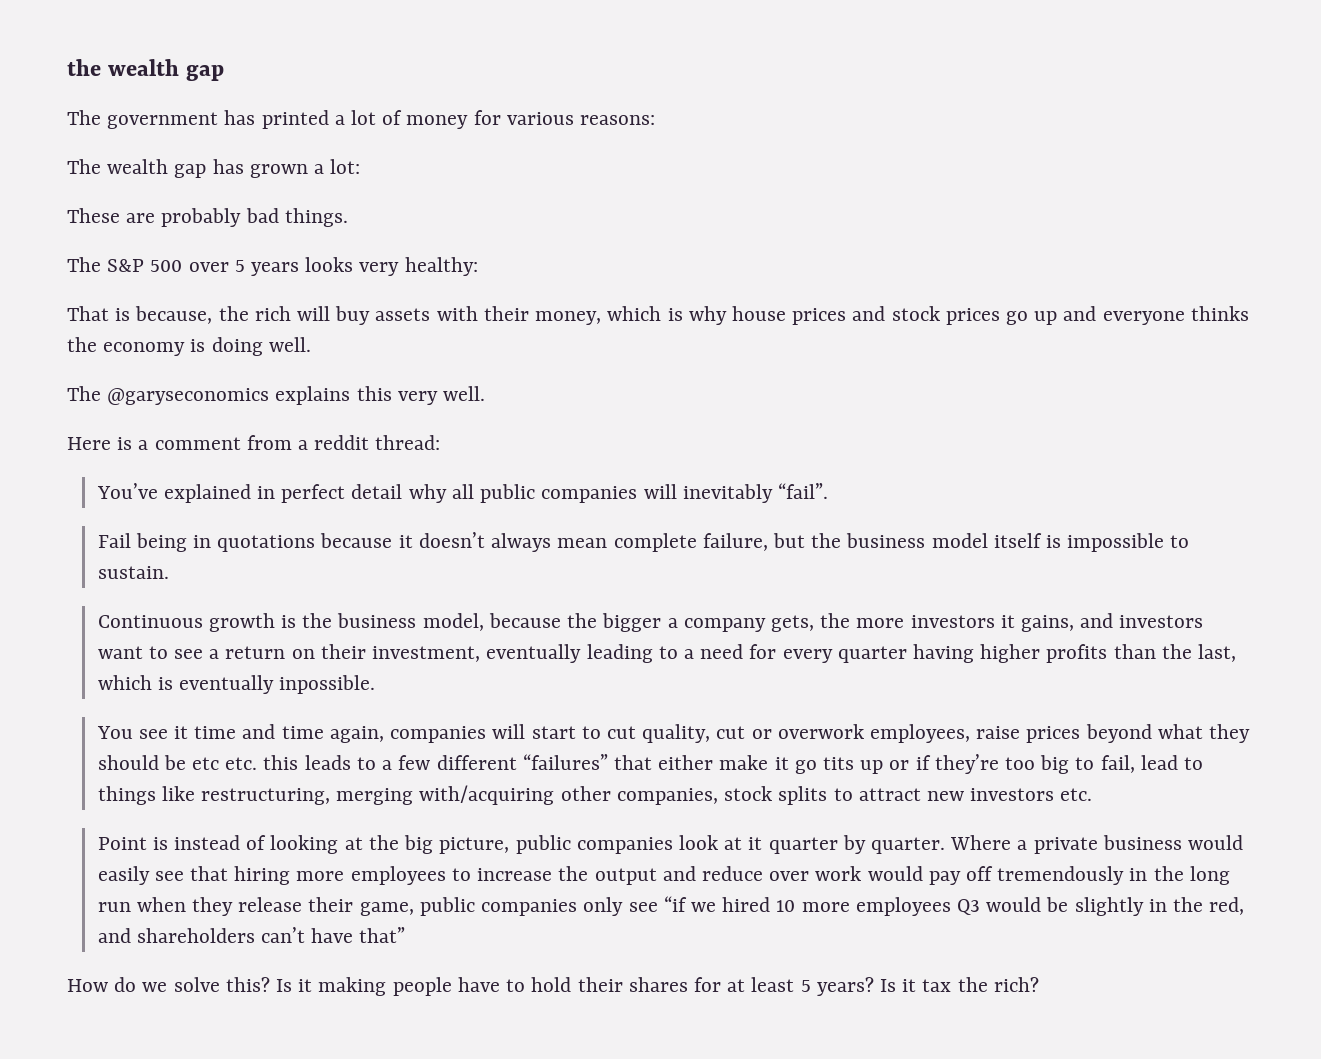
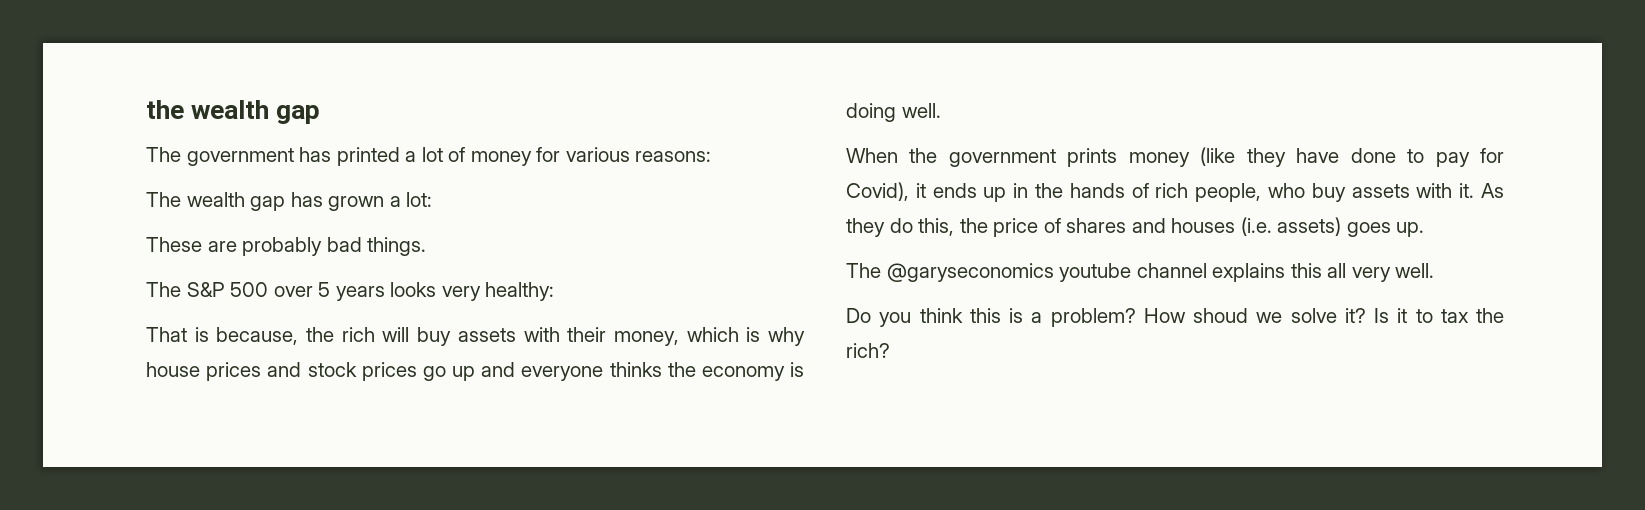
(311, 344) none -> [846,147,1504,167] [846,182,1504,202] [846,217,1425,237] // When the government prints money (like they have done to pay for Covid), it ends up in the hands of rich people, who buy assets with it. As they do this, the price of shares and houses (i.e. assets) goes up.
(270, 396) none -> [1059,263,1207,282] youtube channel
(392, 393) none -> [1327,263,1347,278] all
[67,435,441,450] [96,483,828,503] [97,532,1190,552] [97,566,169,579] [97,613,1204,632] [97,644,1237,663] [97,675,376,694] [96,724,1251,743] [97,754,1204,774] [97,785,1093,805] [97,835,1244,854] [97,866,1230,885] [97,896,1245,916] [97,927,406,943] [67,977,137,992] Here is a comment from a reddit thread: // You’ve explained in perfect detail why all public companies will inevitably “fail”. // Fail being in quotations because it doesn’t always mean complete failure, but the business model itself is impossible to sustain. // Continuous growth is the business model, because the bigger a company gets, the more investors it gains, and investors want to see a return on their investment, eventually leading to a need for every quarter having higher profits than the last, which is eventually inpossible. // You see it time and time again, companies will start to cut quality, cut or overwork employees, raise prices beyond what they should be etc etc. this leads to a few different “failures” that either make it go tits up or if they’re too big to fail, lead to things like restructuring, merging with/acquiring other companies, stock splits to attract new investors etc. // Point is instead of looking at the big picture, public companies look at it quarter by quarter. Where a private business would easily see that hiring more employees to increase the output and reduce over work would pay off tremendously in the long run when they release their game, public companies only see “if we hired 10 more employees Q3 would be slightly in the red, and shareholders can’t have that” // How do -> [846,308,1248,327] Do you think this is a problem? How shoud
[225,977,917,996] this? Is it making people have to hold their shares for at least 5 years? Is it -> [1344,308,1433,323] it? Is it to

